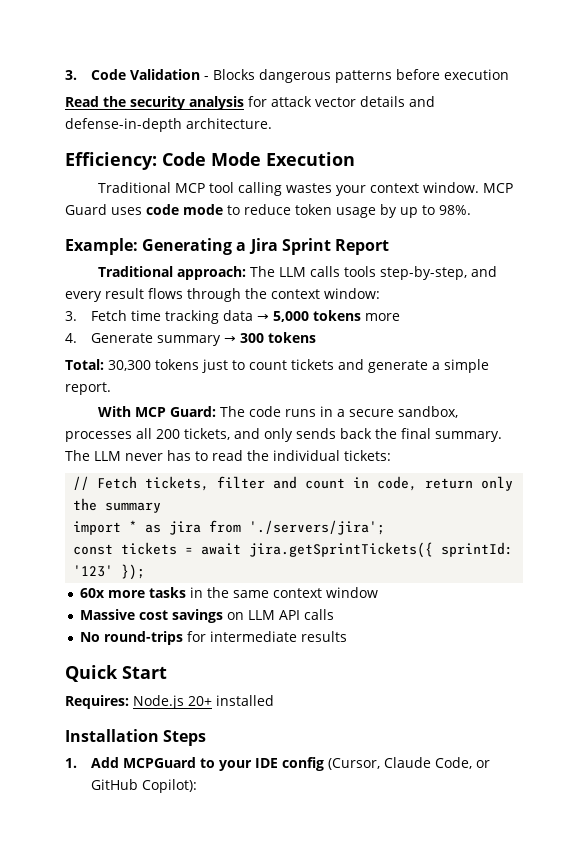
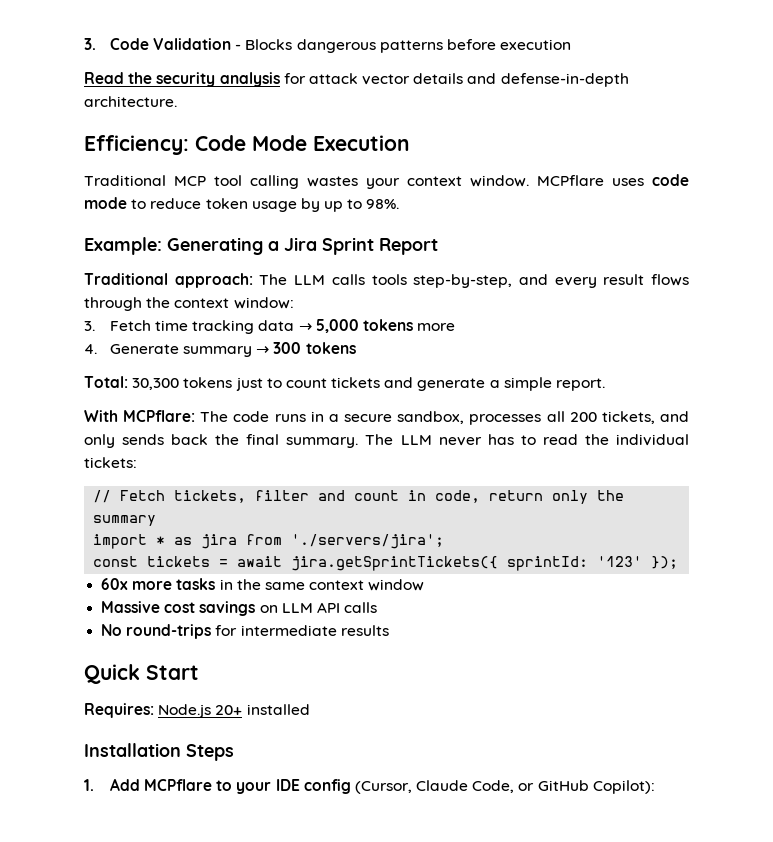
[482,183,513,193] [65,204,107,215] MCP Guard -> [537,175,604,186] MCPflare
[134,406,216,417] MCP Guard: -> [123,410,196,422] MCPflare:
[123,757,197,768] MCPGuard -> [143,779,212,791] MCPflare

